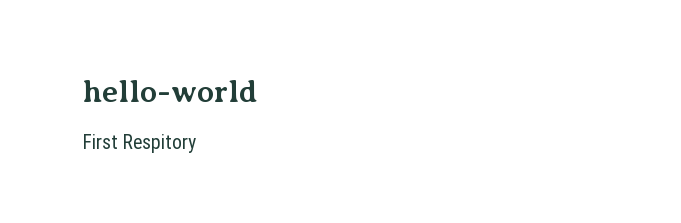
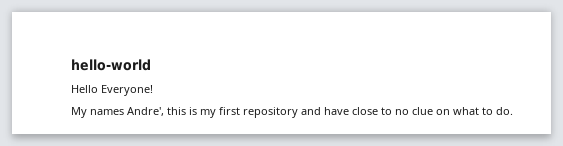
[83,134,197,153] First Respitory -> [71,85,153,96] [71,107,513,118] Hello Everyone! // My names Andre', this is my first repository and have close to no clue on what to do.

